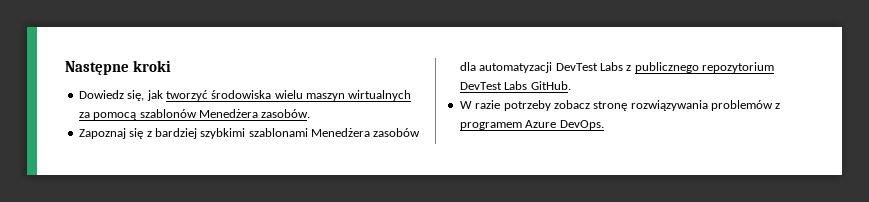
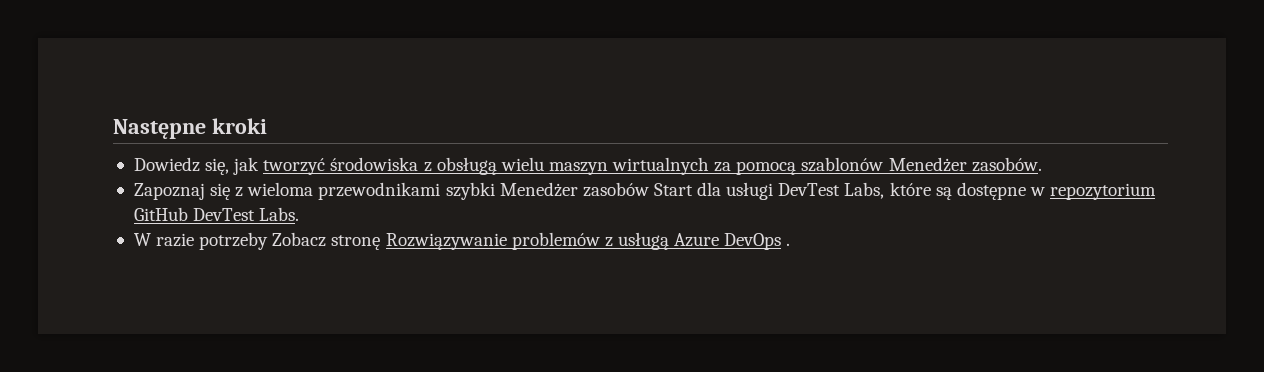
(272, 94) none -> [423,157,497,175] z obsługą
[198,109,258,118] Menedżera -> [888,157,967,172] Menedżer
[154,128,421,139] [459,62,774,73] [459,81,571,90] [459,100,781,111] [459,120,604,130] bardziej szybkimi szablonami Menedżera zasobów dla automatyzacji DevTest Labs z publicznego repozytorium DevTest Labs GitHub. // W razie potrzeby zobacz stronę rozwiązywania problemów z programem Azure DevOps. -> [247,182,1157,200] [133,207,300,221] [133,232,791,250] wieloma przewodnikami szybki Menedżer zasobów Start dla usługi DevTest Labs, które są dostępne w repozytorium GitHub DevTest Labs. // W razie potrzeby Zobacz stronę Rozwiązywanie problemów z usługą Azure DevOps .

